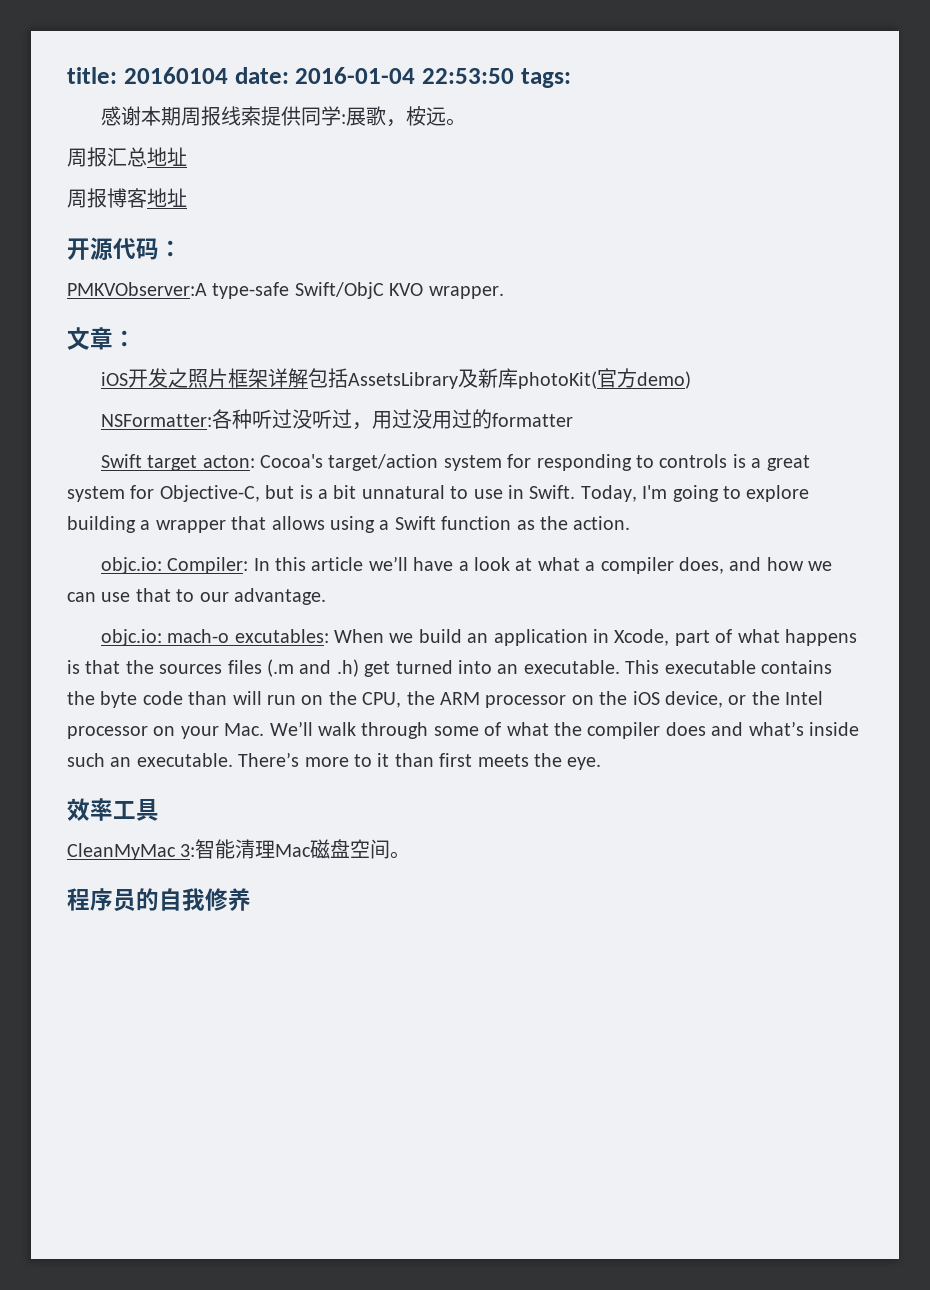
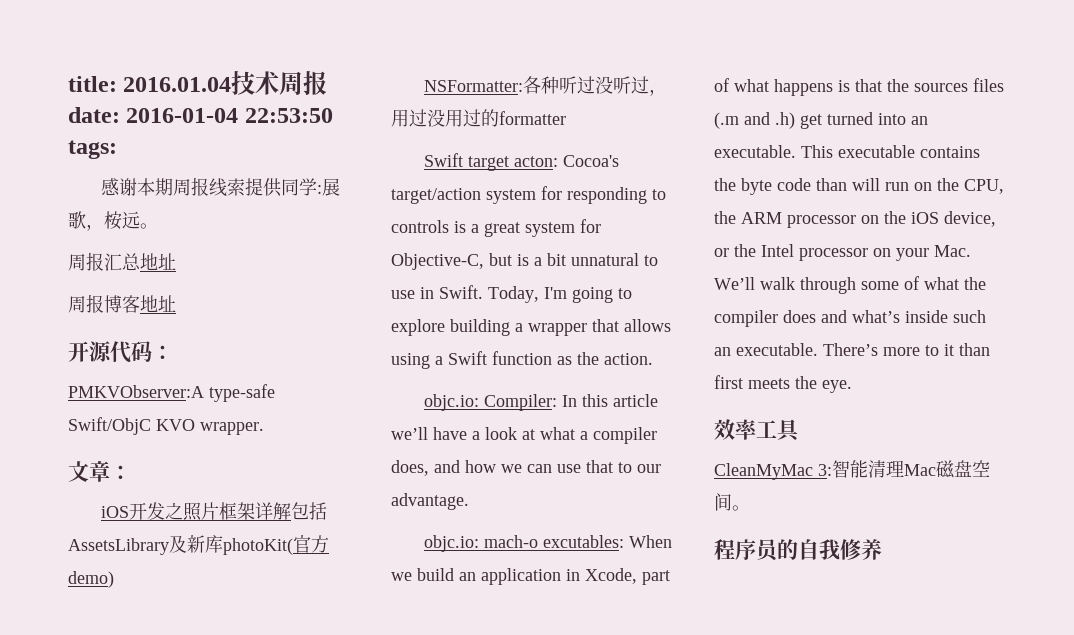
[123,67,228,84] 20160104 -> [123,71,328,95] 2016.01.04技术周报

